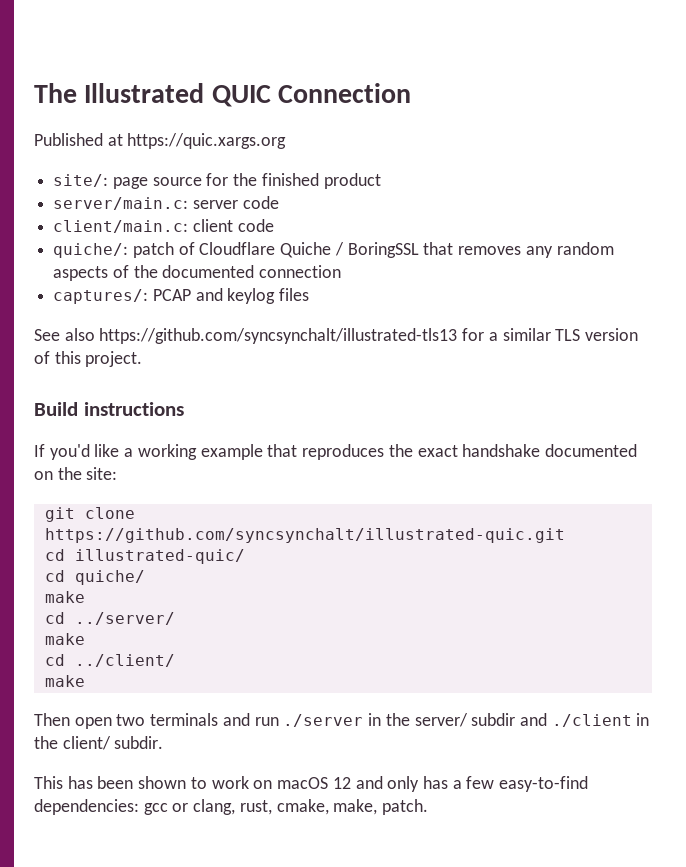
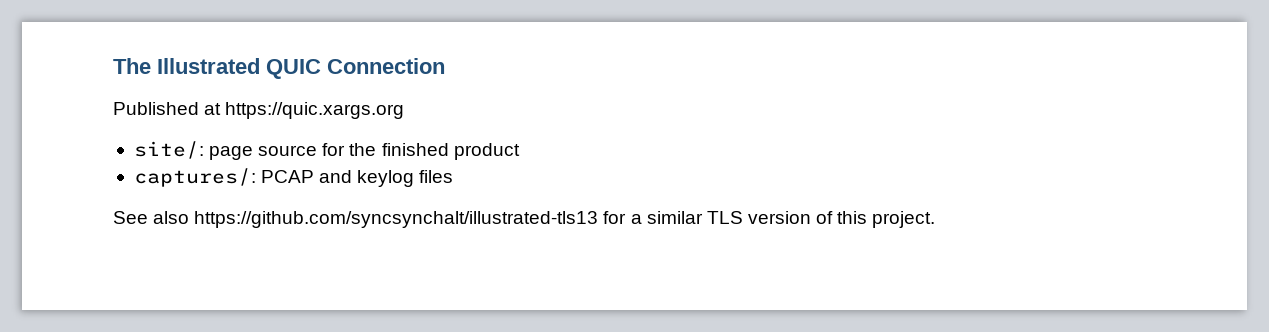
[53,196,279,210] [53,219,274,233] [53,242,614,258] [53,265,342,281] // server/main.c: server code // client/main.c: client code // quiche/: patch of Cloudflare Quiche / BoringSSL that removes any random aspects of the documented connection -> (520, 151) none
[34,402,184,416] [34,444,637,460] [34,467,118,480] [44,507,135,522] [44,528,565,543] [44,549,245,564] [44,570,145,585] [44,591,85,603] [44,612,175,625] [44,633,85,645] [44,654,175,667] [44,675,85,687] [34,713,650,729] [34,736,164,750] [34,776,589,792] [34,799,429,815] // Build instructions // If you'd like a working example that reproduces the exact handshake documented on the site: // git clone https://github.com/syncsynchalt/illustrated-quic.git // cd illustrated-quic/ // cd quiche/ // make // cd ../server/ // make // cd ../client/ // make // Then open two terminals and run ./server in the server/ subdir and ./client in the client/ subdir. // This has been shown to work on macOS 12 and only has a few easy-to-find dependencies: gcc or clang, rust, cmake, make, patch. -> (936, 219) none

